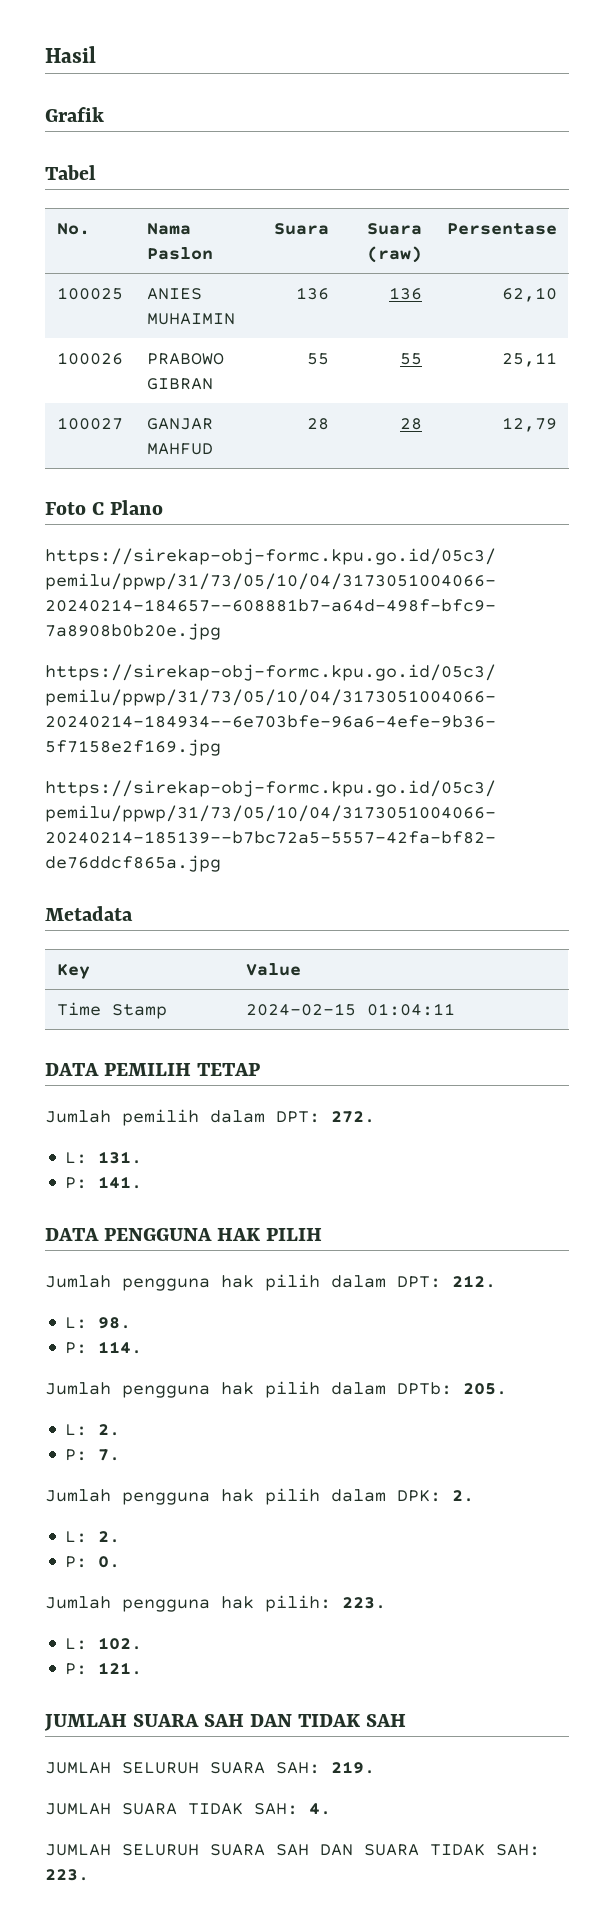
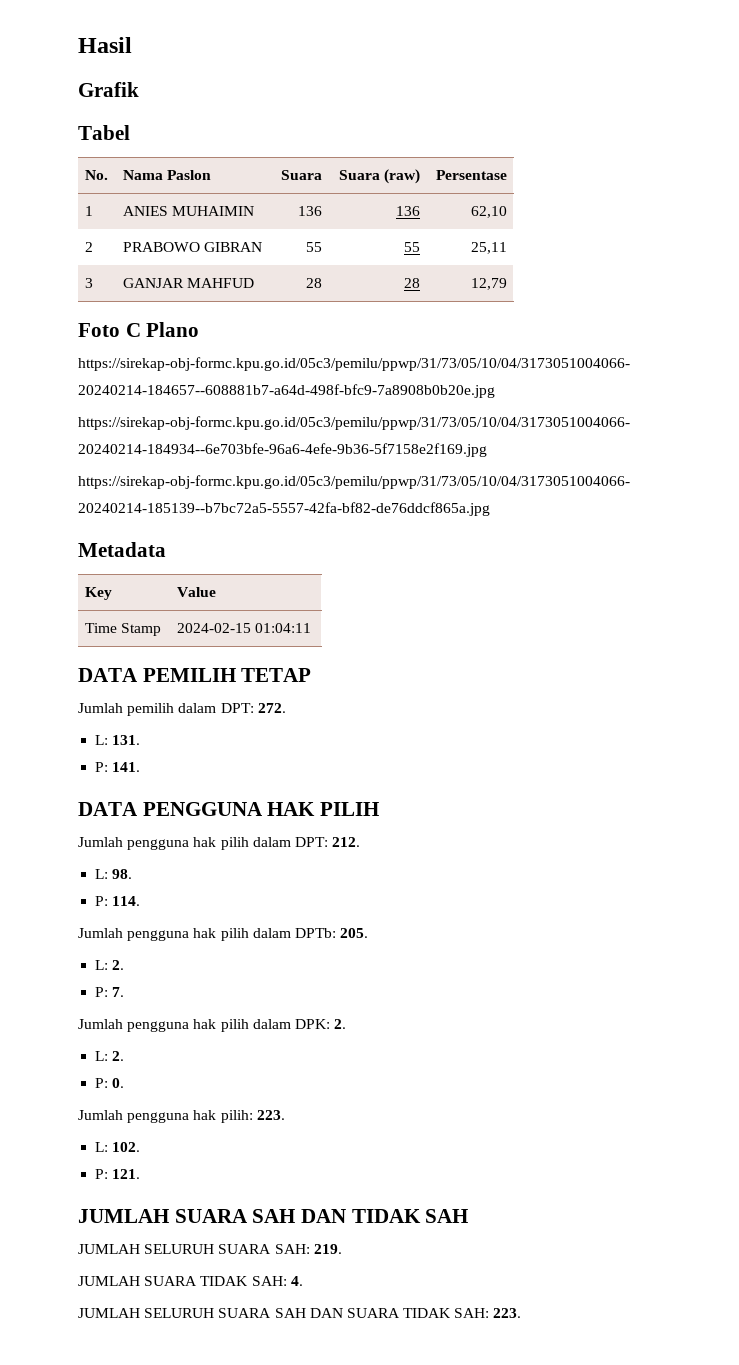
[56,287,123,300] 100025 -> [85,206,94,216] 1
[56,352,123,365] 100026 -> [85,242,94,252] 2
[56,417,123,430] 100027 -> [85,278,94,288] 3

